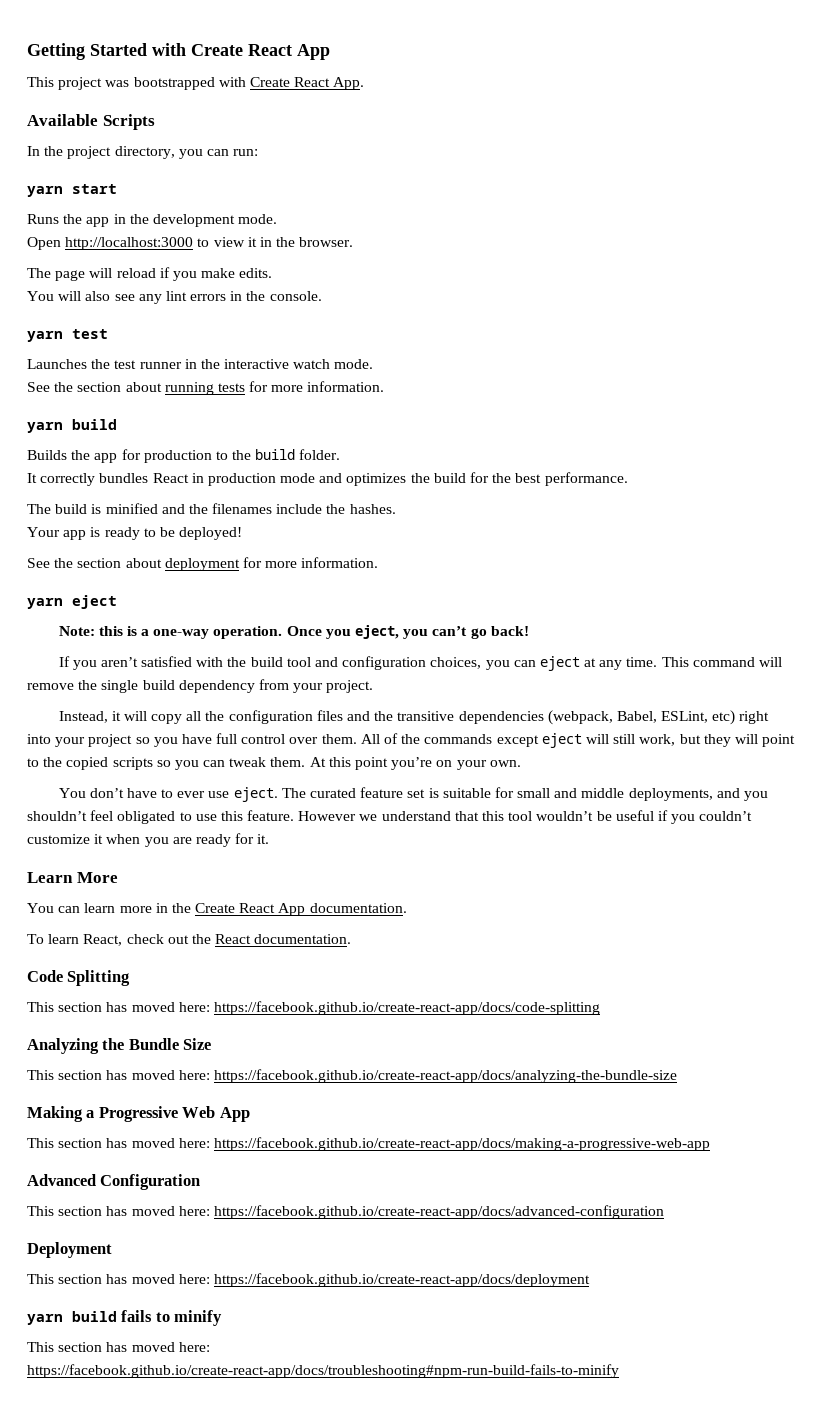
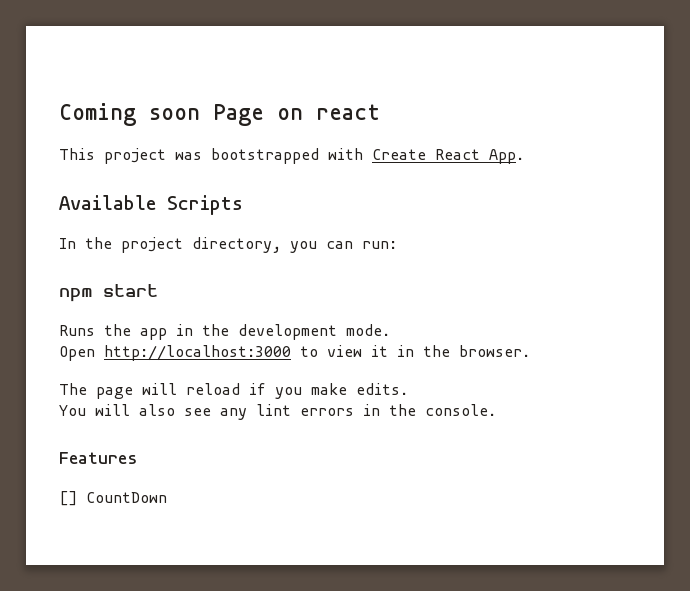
[27,43,330,60] Getting Started with Create React App -> [59,103,380,126] Coming soon Page on react
[27,186,63,197] yarn -> [59,288,93,302] npm
[27,329,108,342] [27,359,374,369] [27,381,385,395] [27,419,117,433] [27,449,341,463] [27,472,628,486] [27,503,396,514] [27,527,243,540] [27,557,379,571] [27,595,117,609] [58,625,529,639] [58,656,783,671] [27,679,374,693] [58,710,770,725] [27,733,796,748] [27,757,521,770] [58,787,769,802] [27,810,753,824] [27,833,270,847] [27,872,118,883] [27,903,407,916] [27,934,352,946] [27,970,131,986] [27,1001,600,1015] [27,1038,212,1054] [27,1069,677,1083] [27,1106,250,1122] [27,1137,710,1151] [27,1174,201,1190] [27,1205,664,1219] [27,1242,112,1258] [27,1273,590,1287] [27,1310,223,1326] [27,1342,210,1352] [27,1364,619,1378] yarn test // Launches the test runner in the interactive watch mode. // See the section about running tests for more information. // yarn build // Builds the app for production to the build folder. // It correctly bundles React in production mode and optimizes the build for the best performance. // The build is minified and the filenames include the hashes. // Your app is ready to be deployed! // See the section about deployment for more information. // yarn eject // Note: this is a one-way operation. Once you eject, you can’t go back! // If you aren’t satisfied with the build tool and configuration choices, you can eject at any time. This command will remove the single build dependency from your project. // Instead, it will copy all the configuration files and the transitive dependencies (webpack, Babel, ESLint, etc) right into your project so you have full control over them. All of the commands except eject will still work, but they will point to the copied scripts so you can tweak them. At this point you’re on your own. // You don’t have to ever use eject. The curated feature set is suitable for small and middle deployments, and you shouldn’t feel obligated to use this feature. However we understand that this tool wouldn’t be useful if you couldn’t customize it when you are ready for it. // Learn More // You can learn more in the Create React App documentation. // To learn React, check out the React documentation. // Code Splitting // This section has moved here: https://facebook.github.io/create-react-app/docs/code-splitting // Analyzing the Bundle Size // This section has moved here: https://facebook.github.io/create-react-app/docs/analyzing-the-bundle-size // Making a Progressive Web App // This section has moved here: https://facebook.github.io/create-react-app/docs/making-a-progressive-web-app // Advanced Configuration // This section has moved here: https://facebook.github.io/create-react-app/docs/advanced-configuration // Deployment // This section has moved here: https://facebook.github.io/create-react-app/docs/deployment // yarn build fails to minify // This section has moved here: https://facebook.github.io/create-react-app/docs/troubleshooting#npm-run-build-fails-to-minify -> [59,452,138,464] [59,491,167,506] Features // [] CountDown

